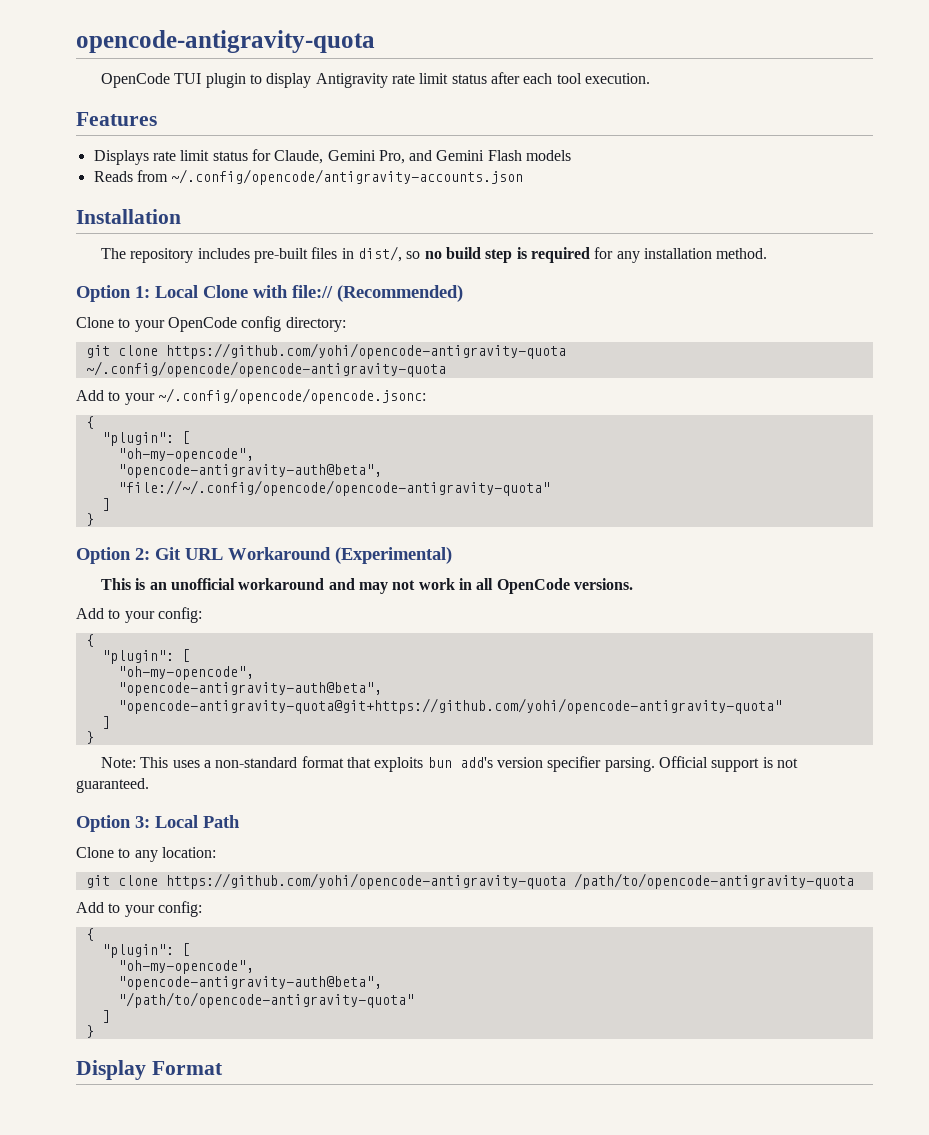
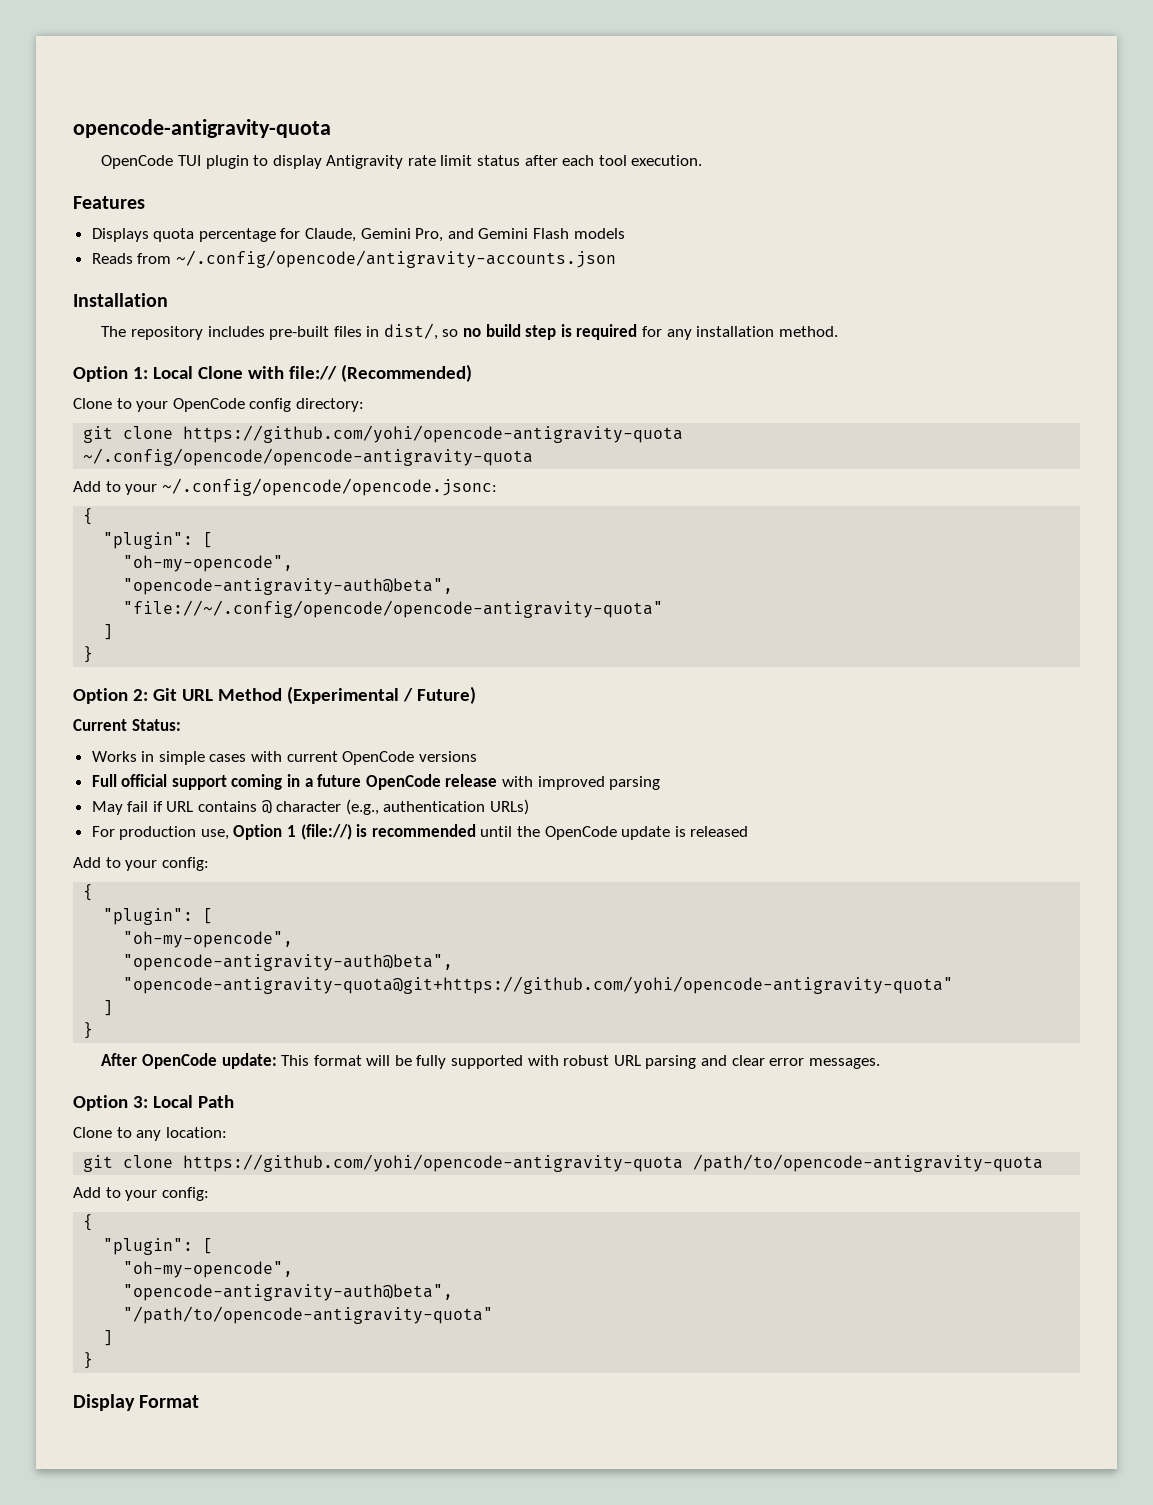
[152,150,248,161] rate limit status -> [153,228,276,242] quota percentage
[228,547,452,564] [101,578,633,594] Workaround (Experimental) // This is an unofficial workaround and may not work in all OpenCode versions. -> [217,686,476,704] [73,719,181,731] [91,751,477,765] [91,774,661,790] [91,799,530,815] [91,824,749,840] Method (Experimental / Future) // Current Status: // Works in simple cases with current OpenCode versions // Full official support coming in a future OpenCode release with improved parsing // May fail if URL contains @ character (e.g., authentication URLs) // For production use, Option 1 (file://) is recommended until the OpenCode update is released
[101,756,798,772] [76,778,149,793] Note: This uses a non-standard format that exploits bun add's version specifier parsing. Official support is not guaranteed. -> [101,1053,880,1069] After OpenCode update: This format will be fully supported with robust URL parsing and clear error messages.

